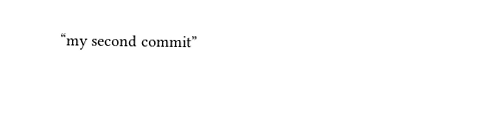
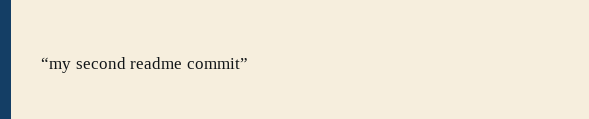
(139, 41) none -> [130,57,183,69] readme

